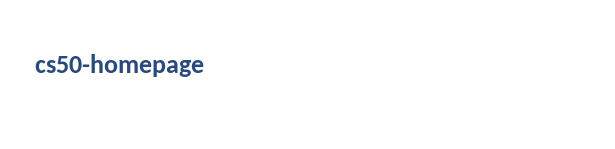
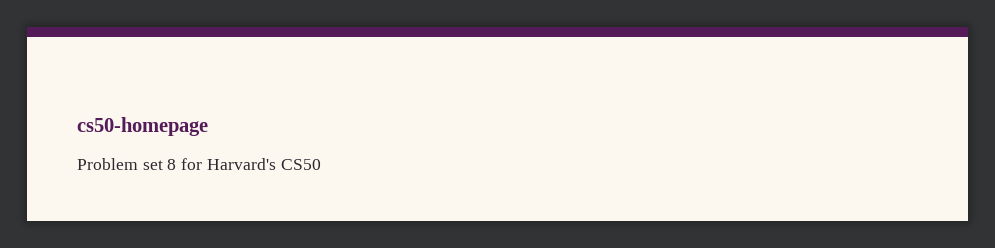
(204, 65) none -> [77,158,321,170] // Problem set 8 for Harvard's CS50

